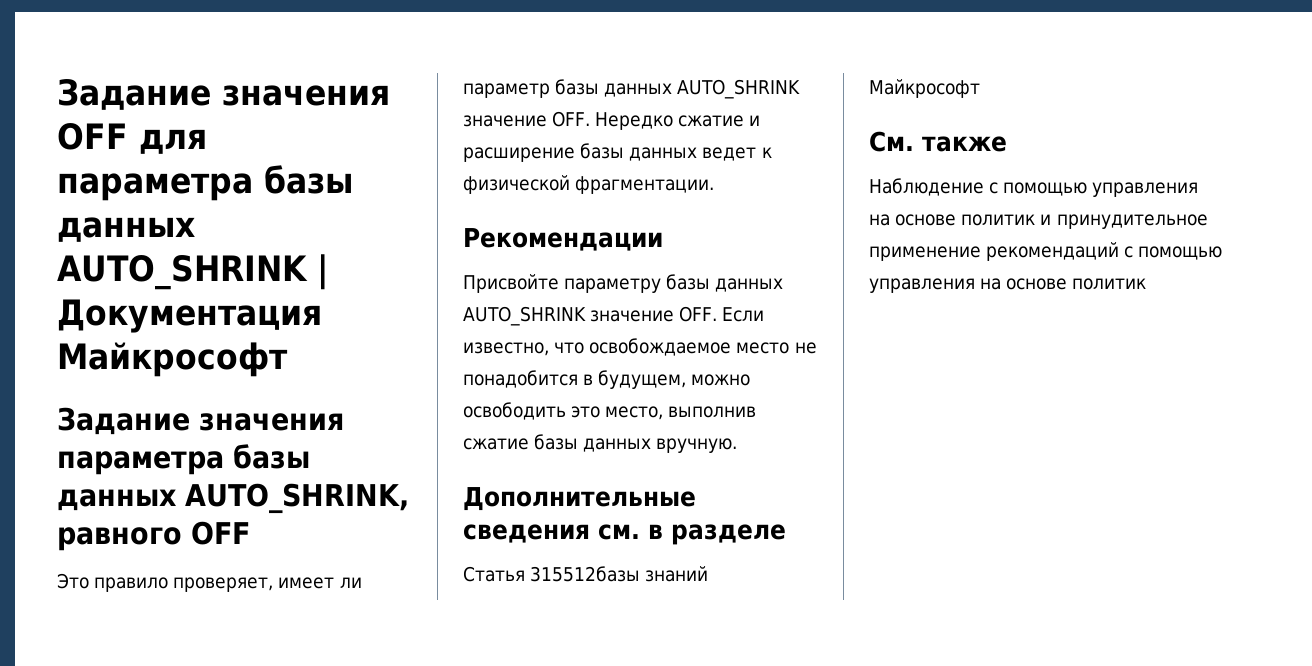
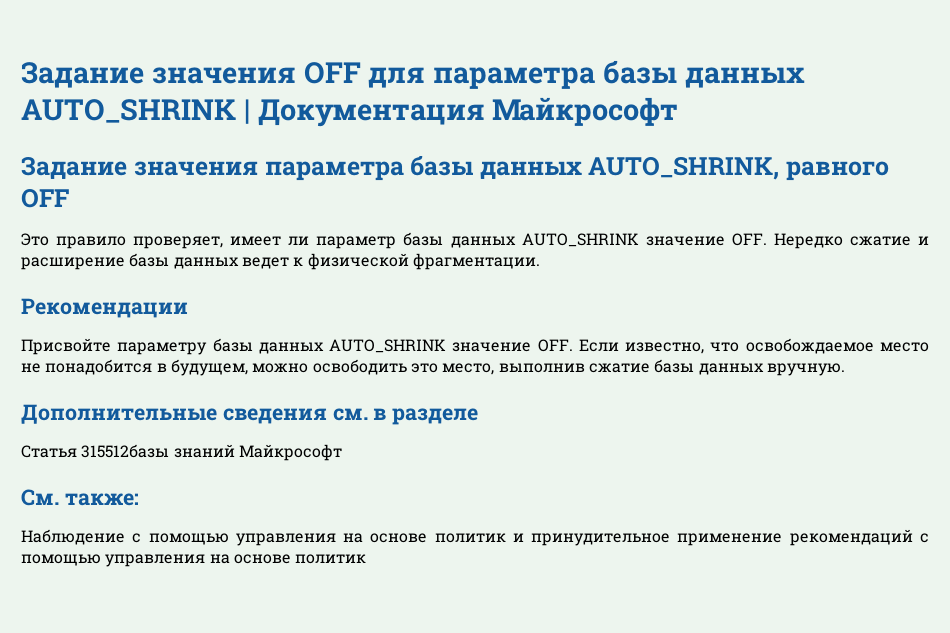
[922,136,1007,152] также -> [64,493,139,506] также:

